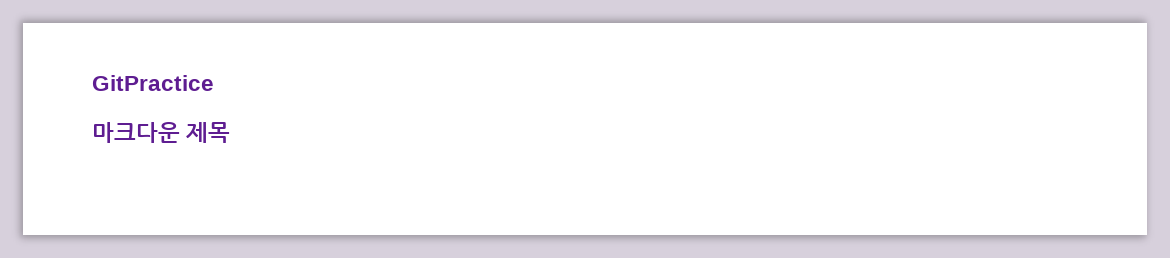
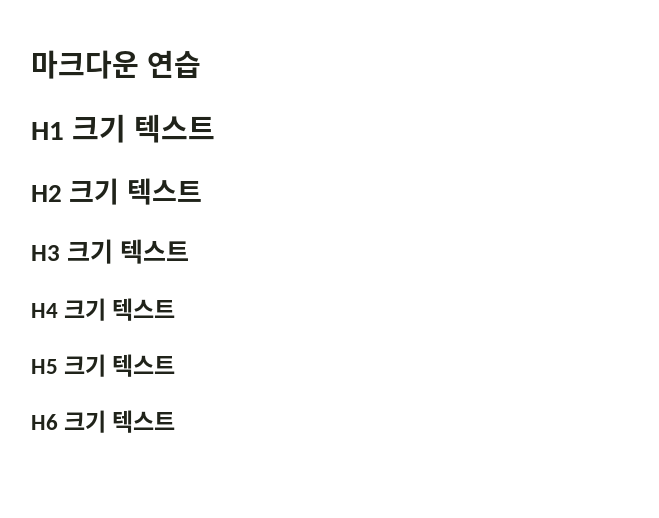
[92,75,214,91] [92,122,231,143] GitPractice // 마크다운 제목 -> [31,50,201,79] [31,114,215,143] [31,178,202,205] [31,239,189,264] [31,298,176,321] [31,354,176,377] [31,410,176,433] 마크다운 연습 // H1 크기 텍스트 // H2 크기 텍스트 // H3 크기 텍스트 // H4 크기 텍스트 // H5 크기 텍스트 // H6 크기 텍스트

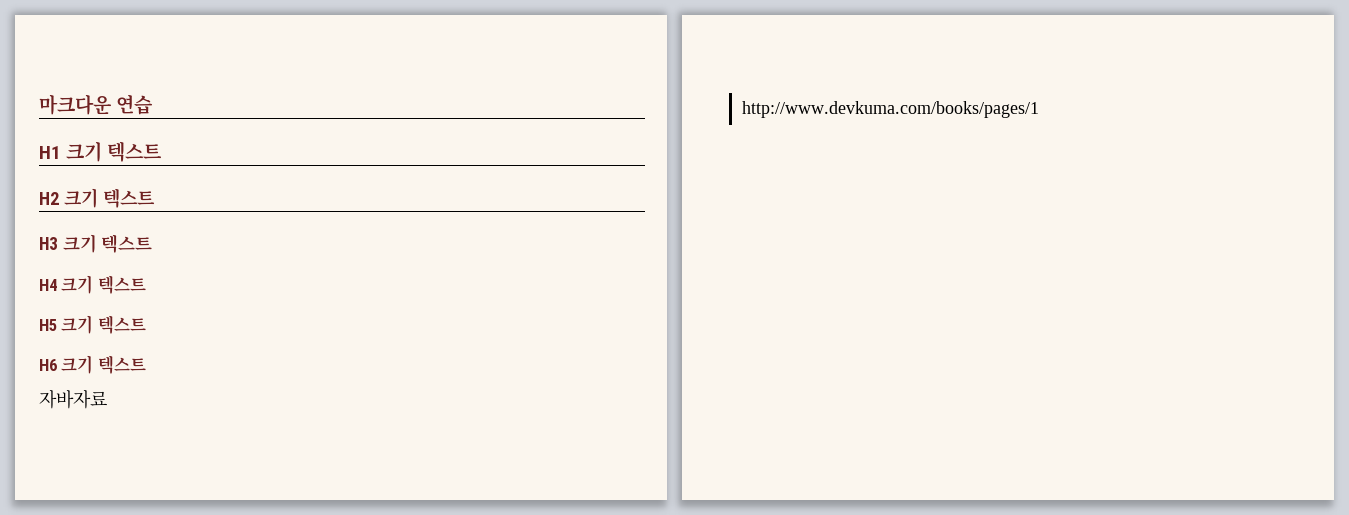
(176, 421) none -> [39,389,107,409] [741,101,1039,118] // 자바자료 // http://www.devkuma.com/books/pages/1

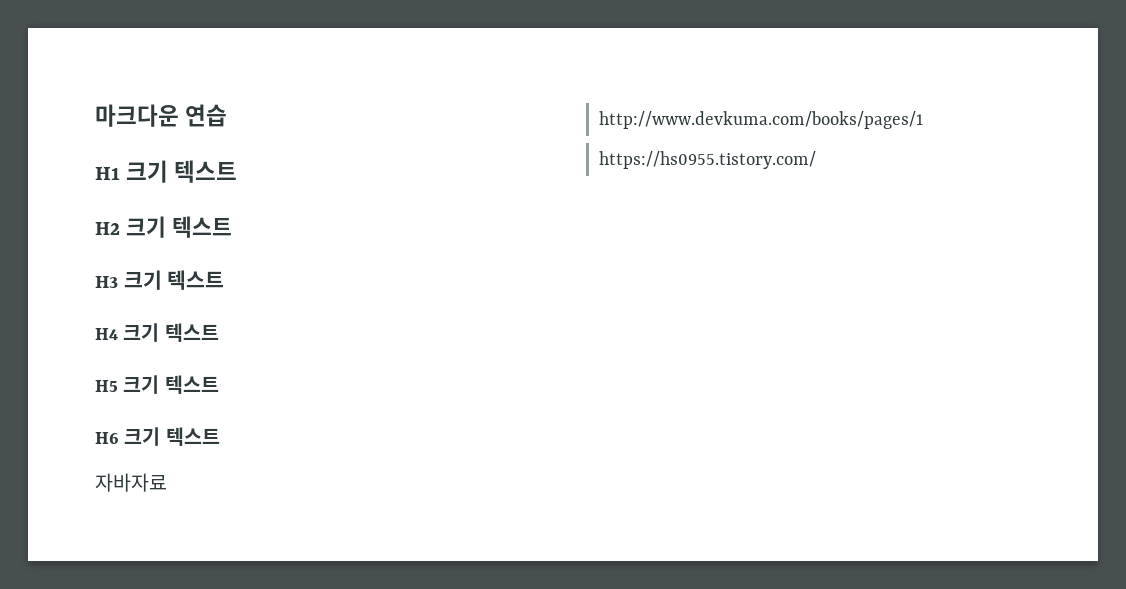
(1039, 109) none -> [599,151,817,169] // https://hs0955.tistory.com/

